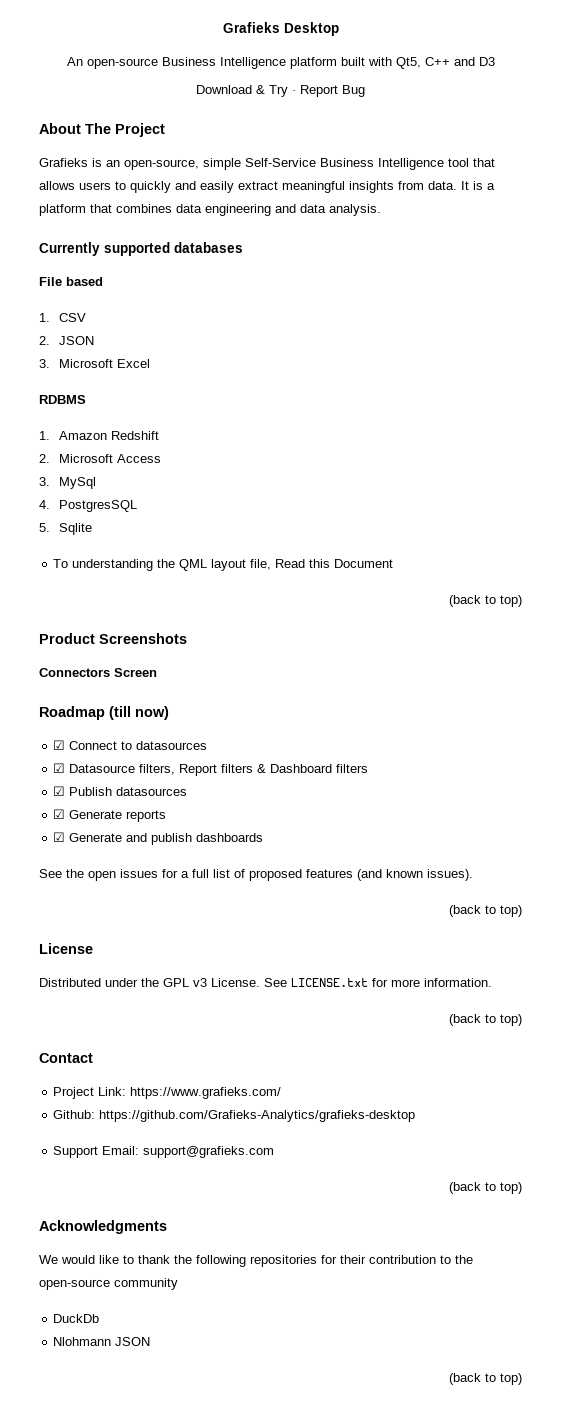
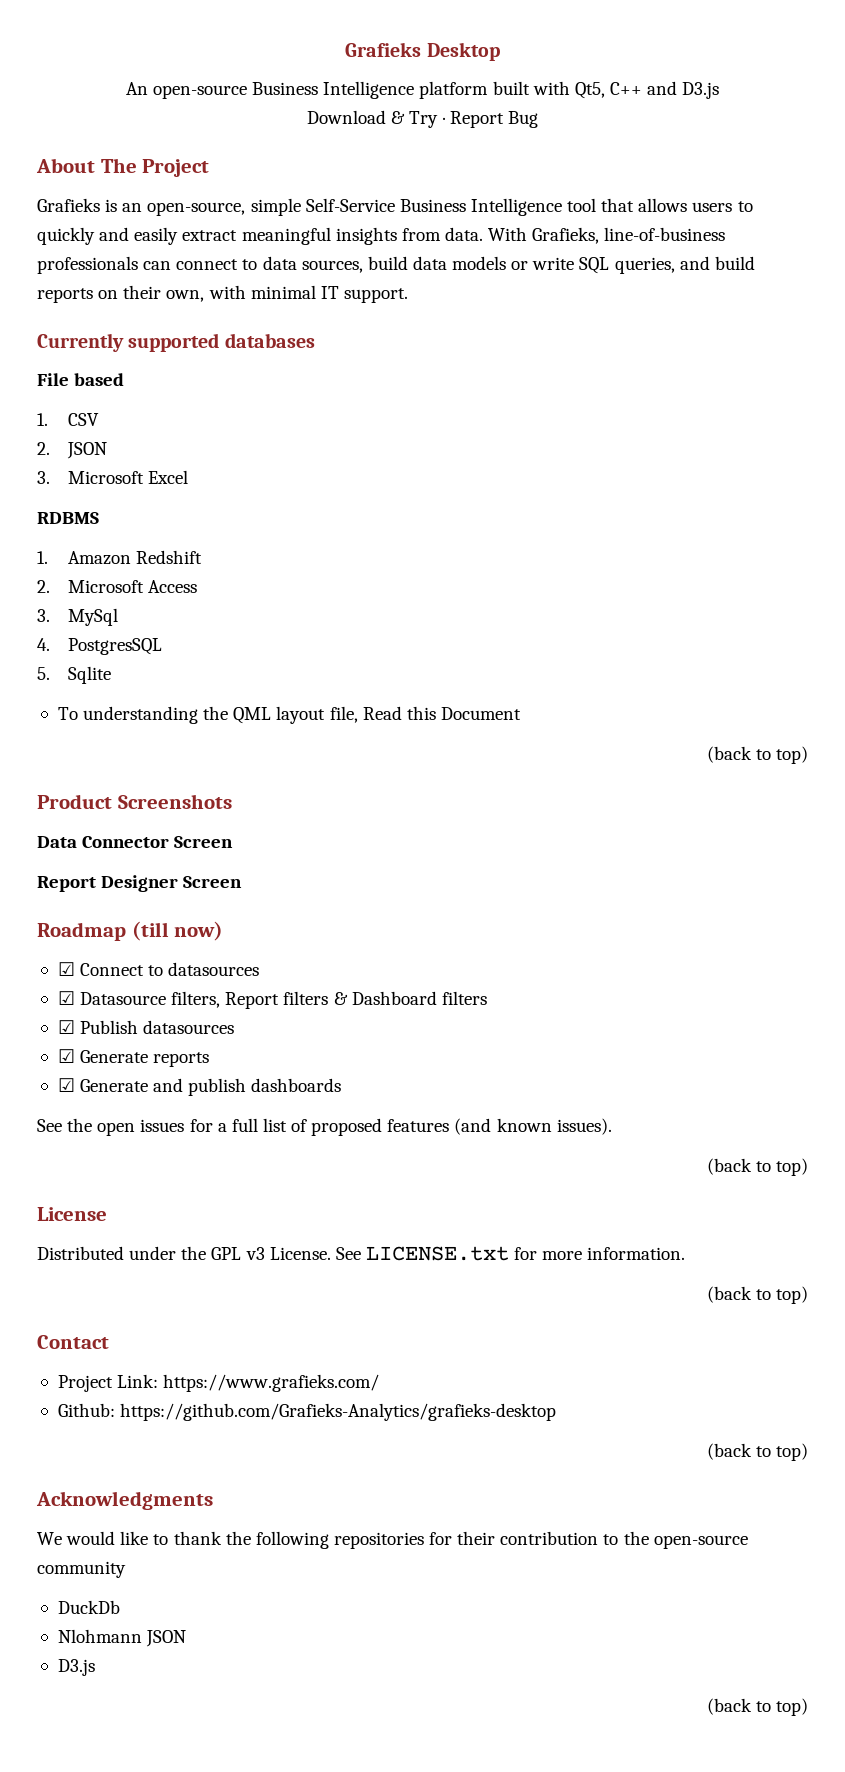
[478,57,495,66] D3 -> [682,82,720,99] D3.js
[461,181,495,190] [39,204,381,216] It is a platform that combines data engineering and data analysis. -> [488,227,726,244] [37,256,755,274] [37,285,408,303] With Grafieks, line-of-business professionals can connect to data sources, build data models or write SQL queries, and build reports on their own, with minimal IT support.
[39,668,110,677] Connectors -> [37,836,234,848] [37,875,179,892] Data Connector Screen // Report Designer
[53,1146,275,1158] // Support Email: support@grafieks.com -> (557, 1412) none
(151, 1341) none -> [57,1659,95,1676] // D3.js

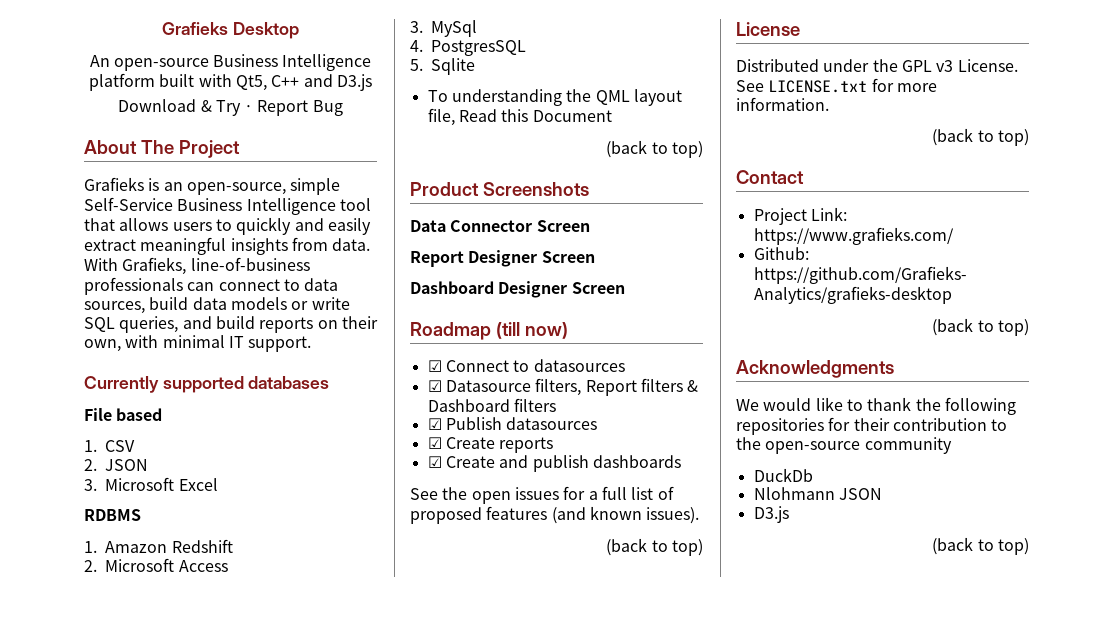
(243, 882) none -> [410,281,625,298] // Dashboard Designer Screen
[80,1050,149,1063] Generate -> [445,437,495,449] Create
[80,1079,149,1092] Generate -> [445,456,495,468] Create

